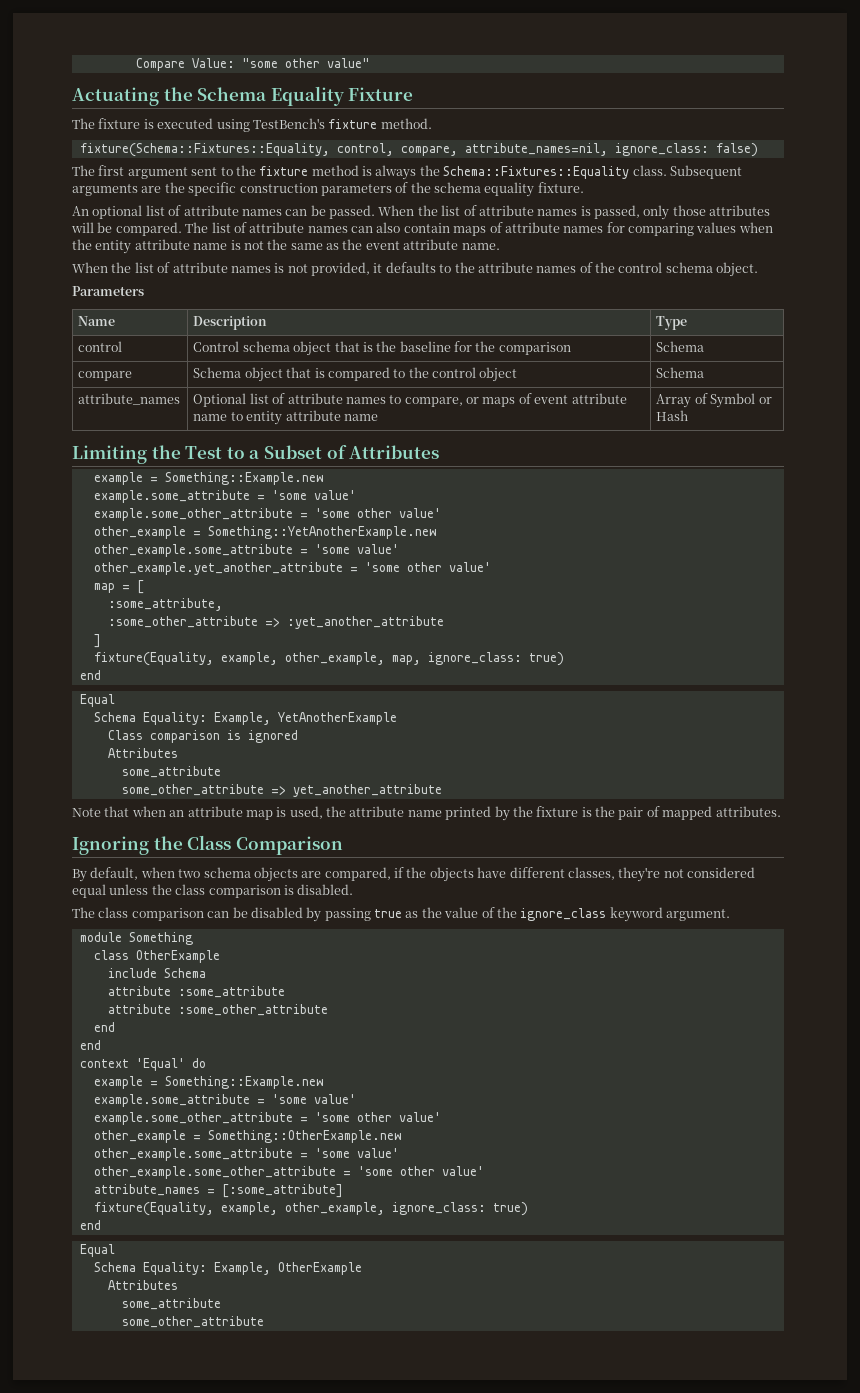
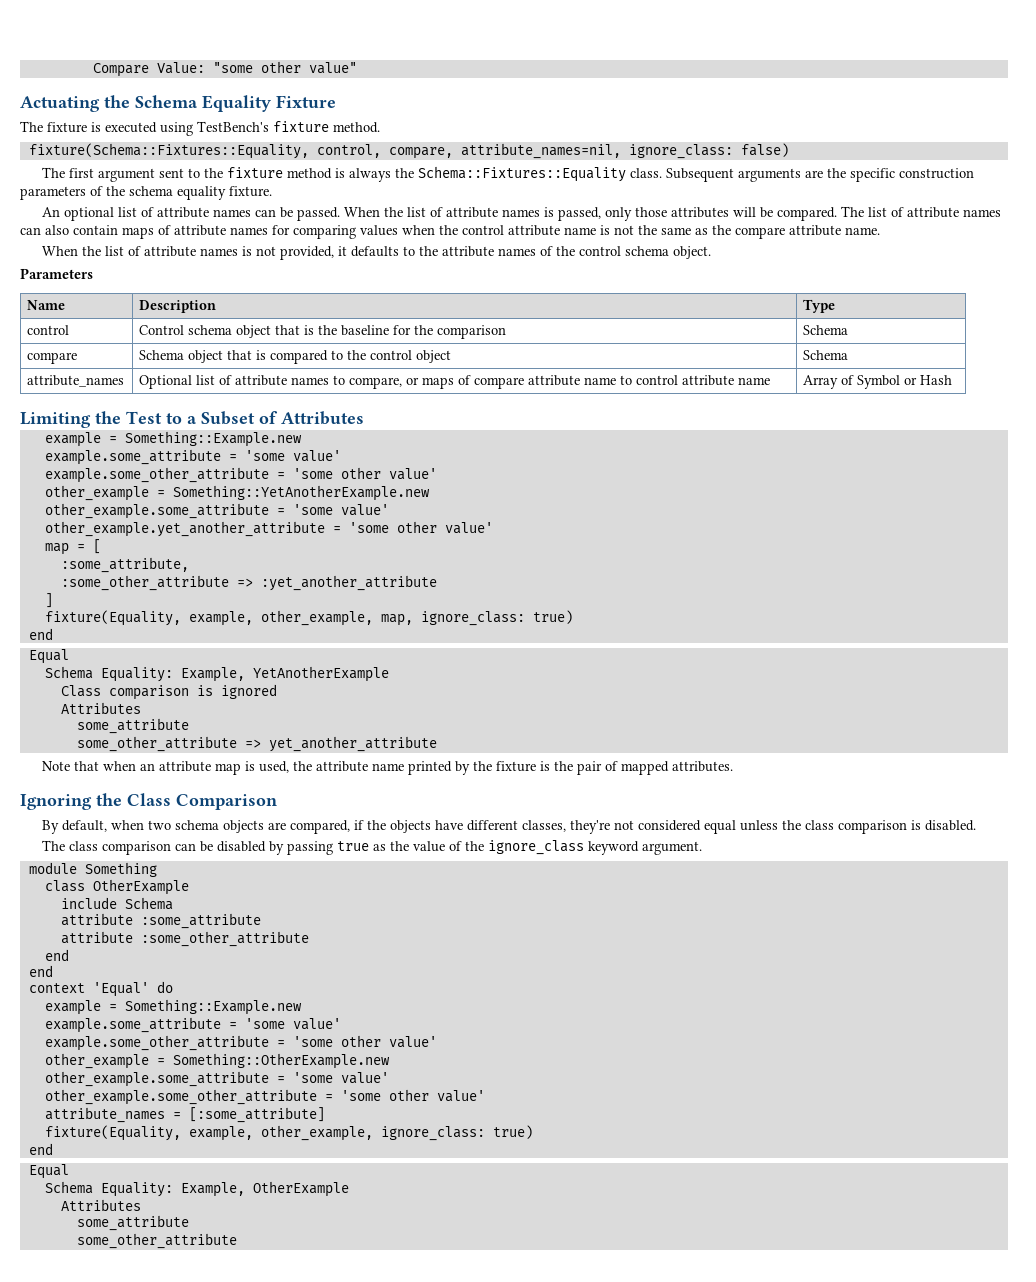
[95,240,132,254] entity -> [462,225,504,235] control
[365,241,400,250] event -> [735,227,785,239] compare
[534,395,569,404] event -> [474,377,525,389] compare
[246,411,283,425] entity -> [636,375,679,385] control

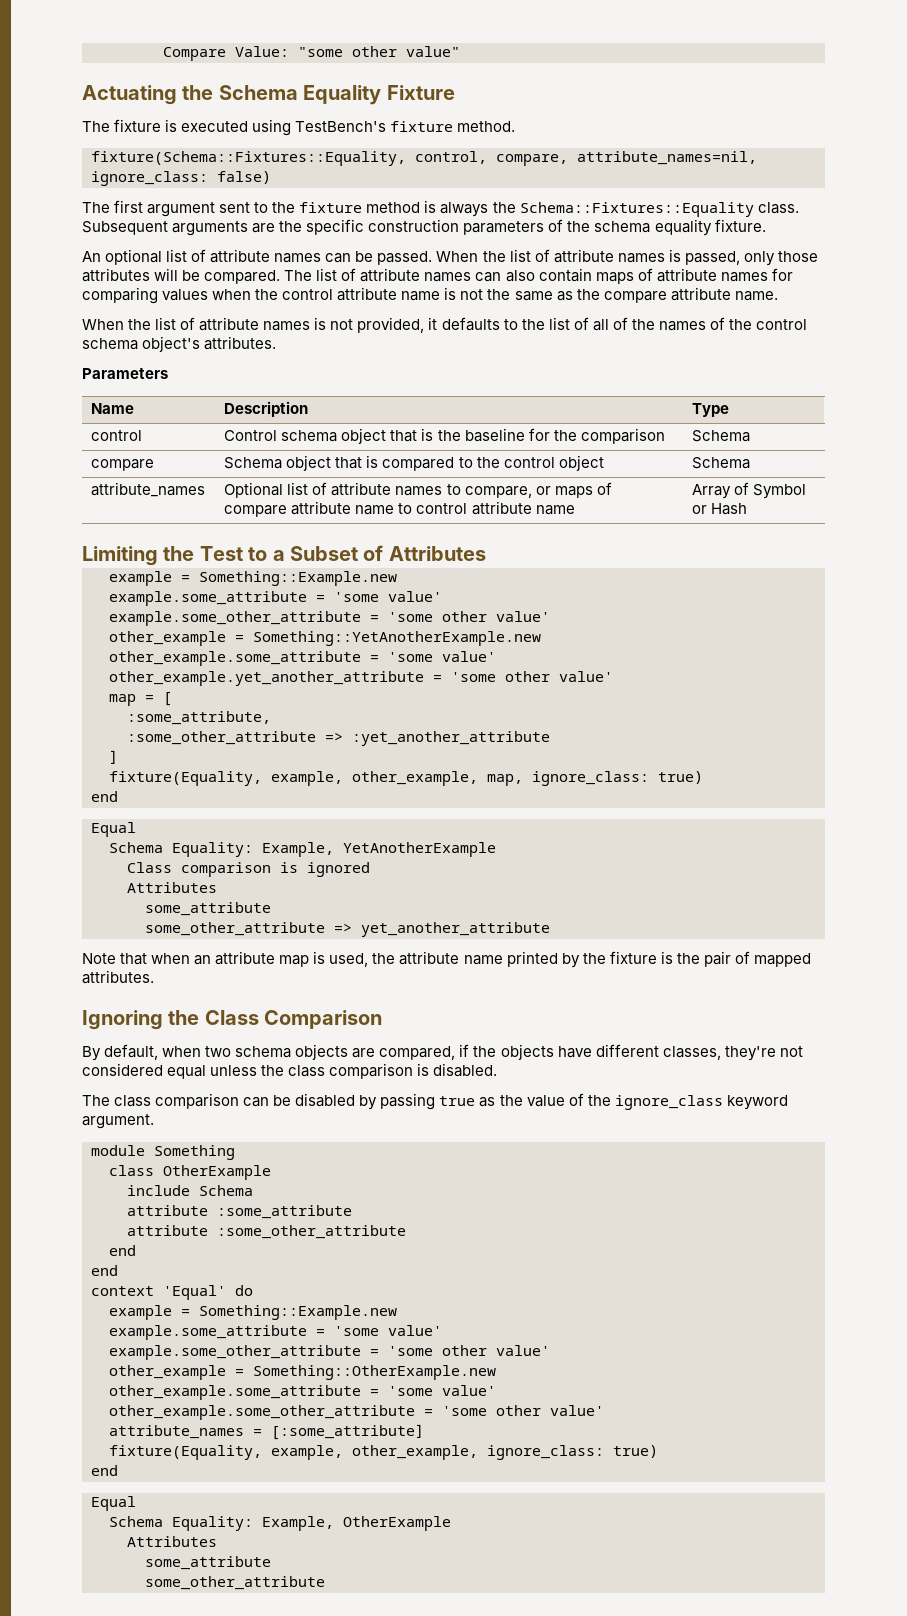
[441,246,494,257] attribute -> [548,317,655,331] list of all of the
[672,246,711,259] object. -> [142,336,277,352] object's attributes.

